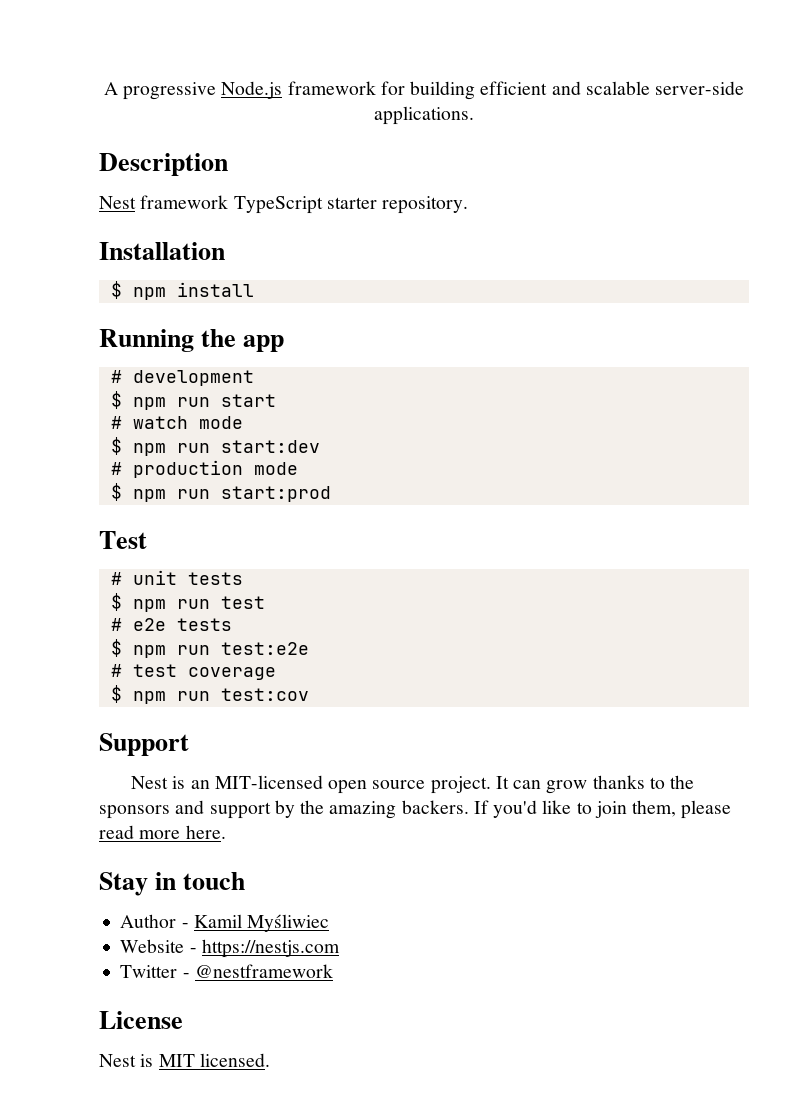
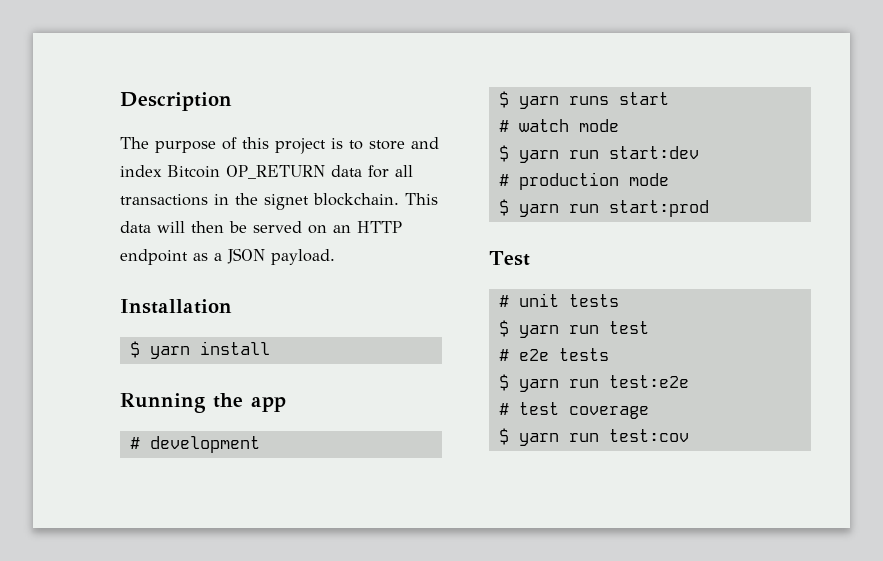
[103,81,745,100] [374,106,474,125] [99,153,228,176] [99,195,469,214] A progressive Node.js framework for building efficient and scalable server-side applications. // Description // Nest framework TypeScript starter repository. -> [120,92,232,111] [120,137,439,154] [120,165,413,179] [120,193,438,210] [120,221,402,234] [120,248,335,265] Description // The purpose of this project is to store and index Bitcoin OP_RETURN data for all transactions in the signet blockchain. This data will then be served on an HTTP endpoint as a JSON payload.
[132,287,166,300] npm -> [149,346,190,359] yarn
[132,397,210,410] npm run -> [518,96,609,109] yarn runs
[132,443,166,456] npm -> [518,150,559,163] yarn
[132,489,166,502] npm -> [518,204,559,217] yarn
[132,599,166,612] npm -> [518,325,559,338] yarn
[132,645,166,658] npm -> [518,379,559,392] yarn
[132,691,166,704] npm -> [518,433,559,446] yarn
[99,733,189,756] [130,775,695,794] [99,800,732,819] [99,825,226,839] [99,872,246,896] [120,914,330,932] [120,939,340,958] [120,964,333,978] [99,1011,183,1029] [99,1053,270,1067] // Support // Nest is an MIT-licensed open source project. It can grow thanks to the sponsors and support by the amazing backers. If you'd like to join them, please read more here. // Stay in touch // Author - Kamil Myśliwiec // Website - https://nestjs.com // Twitter - @nestframework // License // Nest is MIT licensed. -> (689, 435) none

